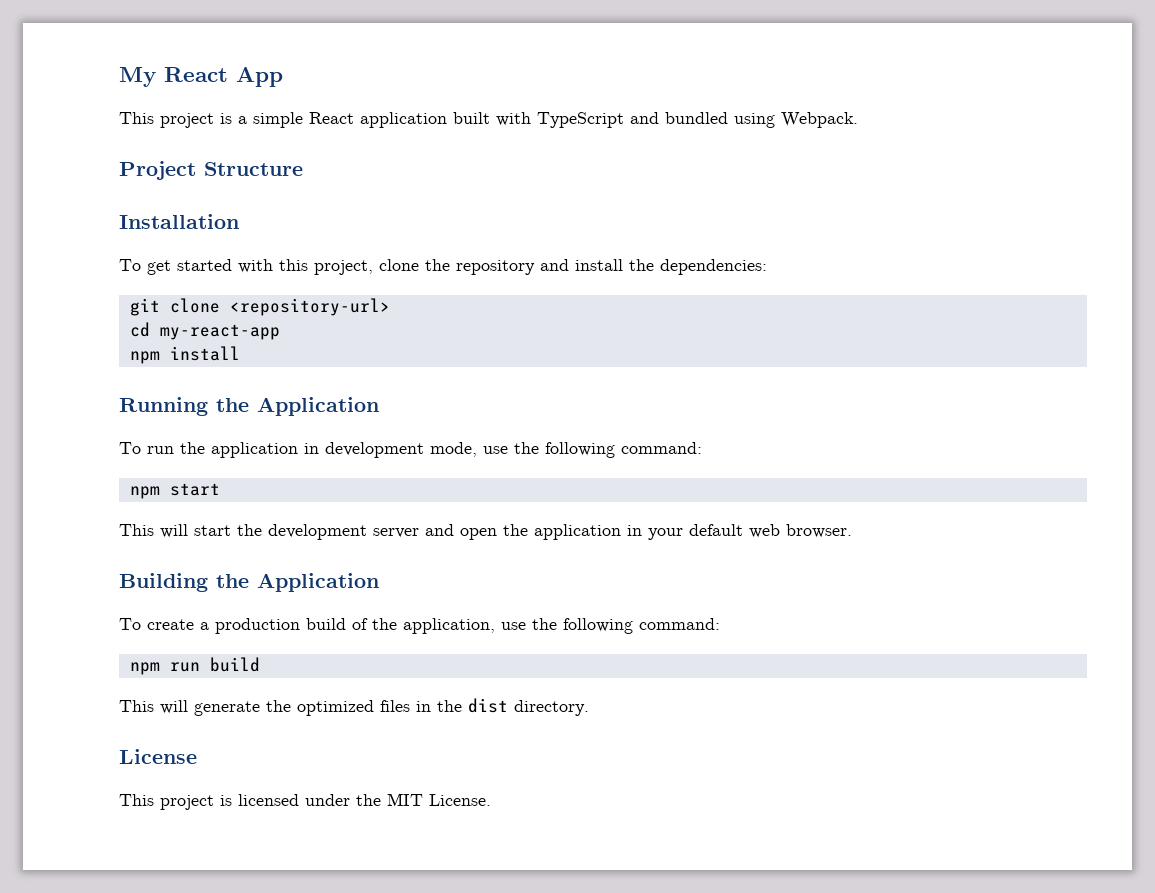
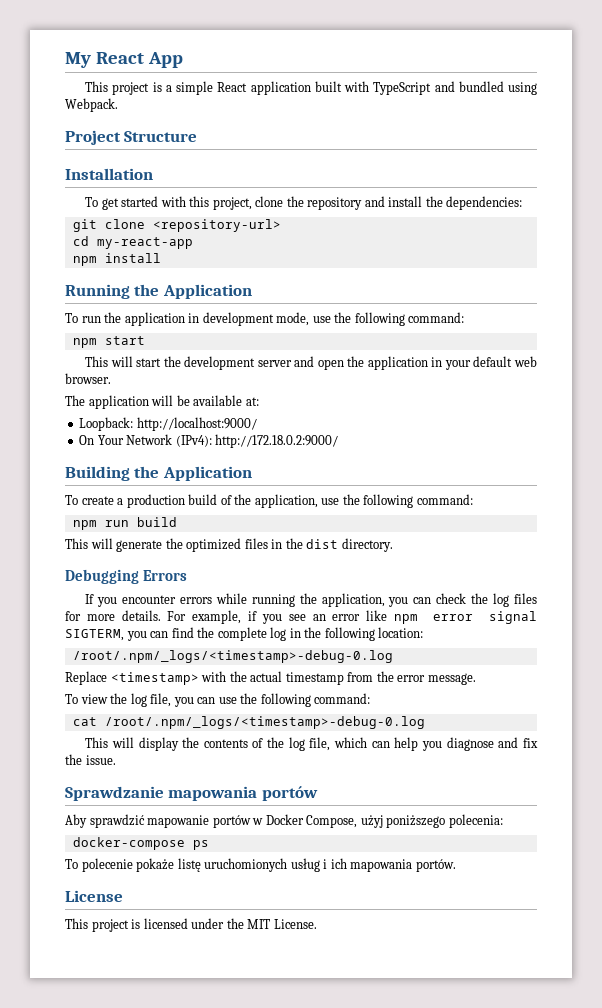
(852, 531) none -> [65,395,259,409] [79,417,257,431] [79,434,339,448] // The application will be available at: // Loopback: http://localhost:9000/ // On Your Network (IPv4): http://172.18.0.2:9000/
(589, 708) none -> [65,569,187,584] [85,593,538,607] [65,610,537,624] [65,627,424,641] [72,650,393,663] [65,671,476,685] [65,693,371,707] [72,716,425,729] [85,737,539,751] [65,754,116,765] [65,786,318,801] [65,814,503,828] [72,837,209,850] [65,858,456,872] // Debugging Errors // If you encounter errors while running the application, you can check the log files for more details. For example, if you see an error like npm error signal SIGTERM, you can find the complete log in the following location: // /root/.npm/_logs/<timestamp>-debug-0.log // Replace <timestamp> with the actual timestamp from the error message. // To view the log file, you can use the following command: // cat /root/.npm/_logs/<timestamp>-debug-0.log // This will display the contents of the log file, which can help you diagnose and fix the issue. // Sprawdzanie mapowania portów // Aby sprawdzić mapowanie portów w Docker Compose, użyj poniższego polecenia: // docker-compose ps // To polecenie pokaże listę uruchomionych usług i ich mapowania portów.

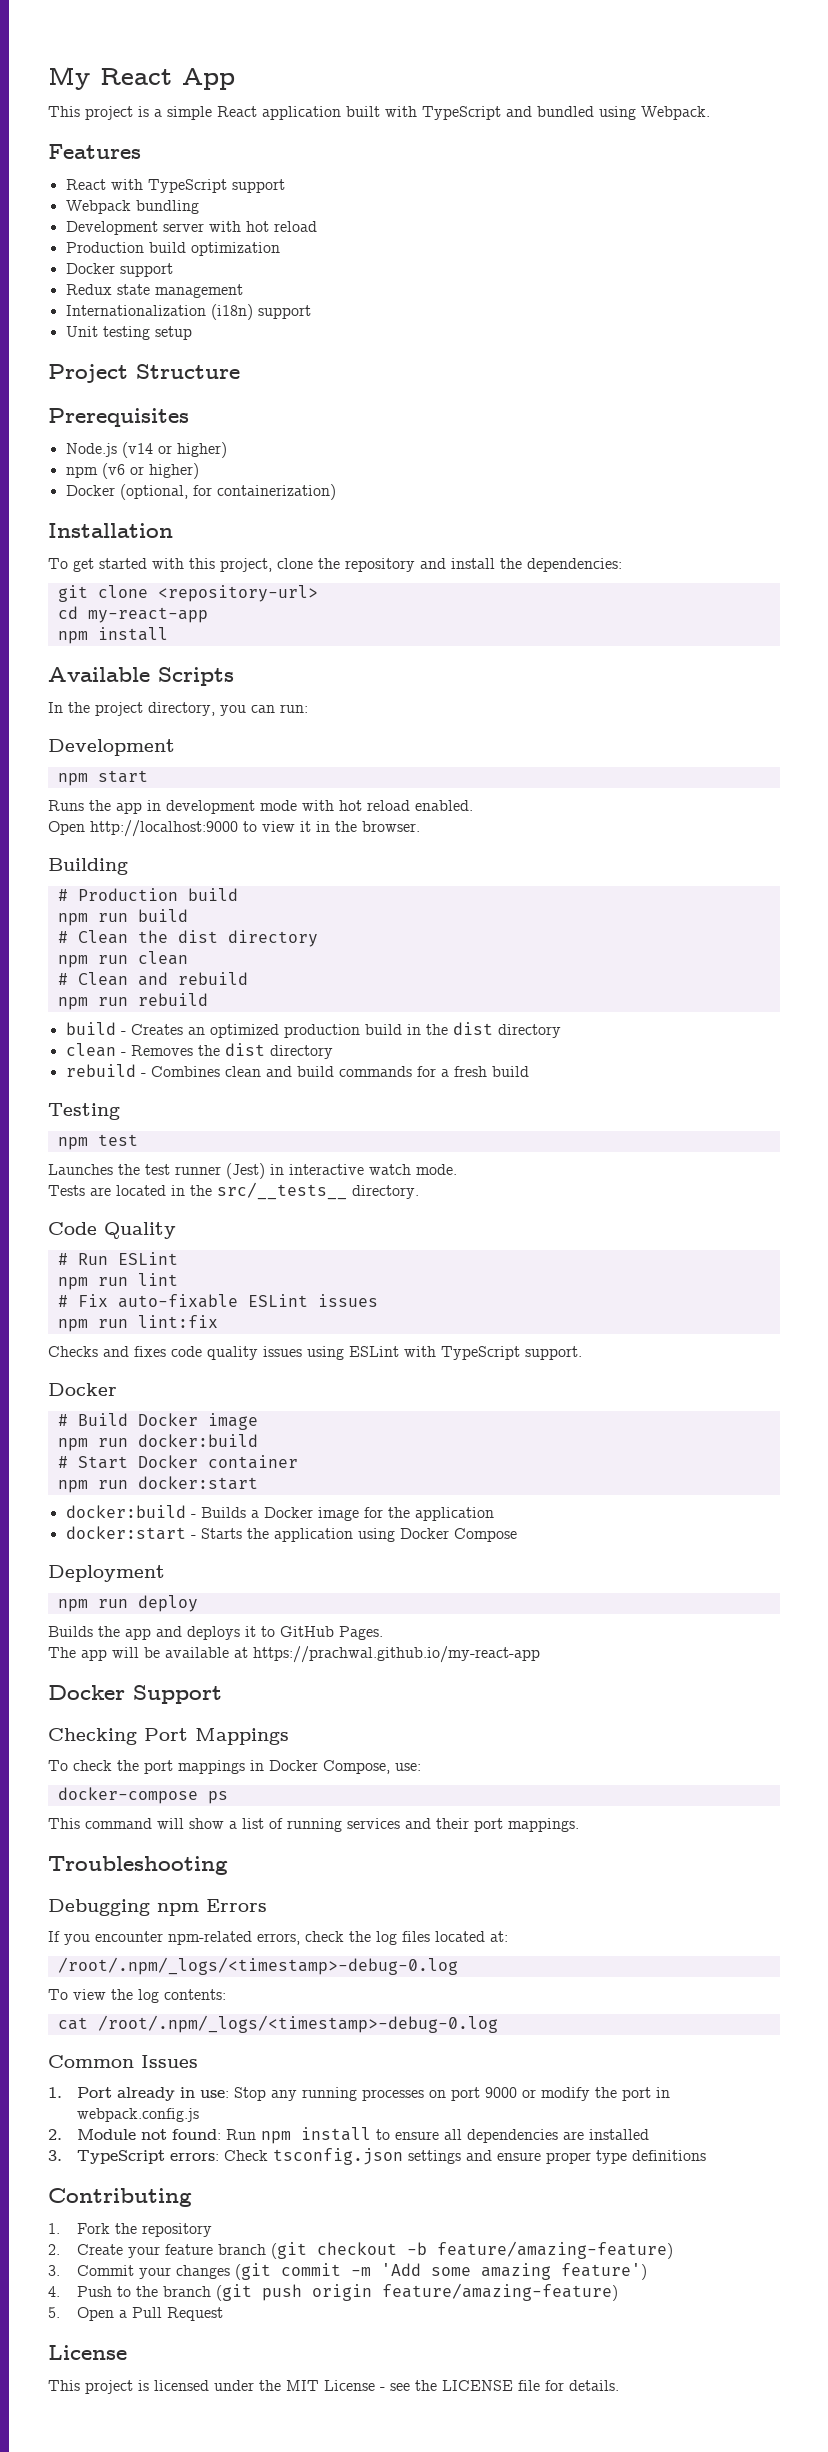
[65,130,198,145] Project Structure -> [48,144,141,159] [65,179,285,193] [65,200,199,214] [65,221,317,235] [65,242,280,256] [65,263,173,277] [65,284,243,298] [65,304,311,320] [65,326,192,340] [48,364,240,383] [48,408,189,427] [65,442,227,458] [65,463,199,479] [65,484,336,500] Features // React with TypeScript support // Webpack bundling // Development server with hot reload // Production build optimization // Docker support // Redux state management // Internationalization (i18n) support // Unit testing setup // Project Structure // Prerequisites // Node.js (v14 or higher) // npm (v6 or higher) // Docker (optional, for containerization)
[65,284,252,299] [65,312,465,326] [72,336,145,348] [85,356,537,370] [65,373,111,384] [65,395,259,409] [79,417,257,431] [79,434,339,448] [65,466,252,481] [65,494,473,508] [72,517,177,530] [65,538,393,552] Running the Application // To run the application in development mode, use the following command: // npm start // This will start the development server and open the application in your default web browser. // The application will be available at: // Loopback: http://localhost:9000/ // On Your Network (IPv4): http://172.18.0.2:9000/ // Building the Application // To create a production build of the application, use the following command: // npm run build // This will generate the optimized files in the dist directory. -> [48,667,234,686] [48,702,308,716] [48,739,175,756] [57,770,148,786] [48,800,473,814] [48,820,420,837] [48,858,128,875] [57,888,238,901] [57,909,188,926] [57,930,318,947] [57,951,188,968] [57,972,248,986] [57,993,208,1010] [65,1022,561,1038] [65,1043,333,1059] [65,1064,529,1077] [48,1103,120,1120] [57,1134,138,1150] [48,1163,457,1179] [48,1182,419,1200] [48,1222,176,1239] [57,1252,178,1265] [57,1273,178,1290] [57,1294,378,1308] [57,1315,218,1332] [48,1346,582,1360] [48,1383,117,1396] [57,1413,258,1430] [57,1434,258,1451] [57,1455,298,1469] [57,1476,258,1493] [65,1505,494,1521] [65,1526,517,1542] [48,1565,165,1582] [57,1595,198,1612] [48,1626,383,1640] [48,1646,540,1663] [48,1685,222,1704] [48,1728,289,1745] [48,1760,421,1774] [57,1787,228,1804] [48,1818,579,1832] [48,1856,228,1875] Available Scripts // In the project directory, you can run: // Development // npm start // Runs the app in development mode with hot reload enabled. // Open http://localhost:9000 to view it in the browser. // Building // # Production build // npm run build // # Clean the dist directory // npm run clean // # Clean and rebuild // npm run rebuild // build - Creates an optimized production build in the dist directory // clean - Removes the dist directory // rebuild - Combines clean and build commands for a fresh build // Testing // npm test // Launches the test runner (Jest) in interactive watch mode. // Tests are located in the src/__tests__ directory. // Code Quality // # Run ESLint // npm run lint // # Fix auto-fixable ESLint issues // npm run lint:fix // Checks and fixes code quality issues using ESLint with TypeScript support. // Docker // # Build Docker image // npm run docker:build // # Start Docker container // npm run docker:start // docker:build - Builds a Docker image for the application // docker:start - Starts the application using Docker Compose // Deployment // npm run deploy // Builds the app and deploys it to GitHub Pages. // The app will be available at https://prachwal.github.io/my-react-app // Docker Support // Checking Port Mappings // To check the port mappings in Docker Compose, use: // docker-compose ps // This command will show a list of running services and their port mappings. // Troubleshooting
(139, 576) none -> [157,1903,199,1916] npm
[179,593,538,607] [65,610,537,624] [65,627,424,641] [72,650,393,663] [65,671,476,685] [65,693,371,707] [72,716,425,729] [85,737,539,751] [65,754,116,765] [65,786,318,801] [65,814,503,828] [72,837,209,850] [65,858,456,872] errors while running the application, you can check the log files for more details. For example, if you see an error like npm error signal SIGTERM, you can find the complete log in the following location: // /root/.npm/_logs/<timestamp>-debug-0.log // Replace <timestamp> with the actual timestamp from the error message. // To view the log file, you can use the following command: // cat /root/.npm/_logs/<timestamp>-debug-0.log // This will display the contents of the log file, which can help you diagnose and fix the issue. // Sprawdzanie mapowania portów // Aby sprawdzić mapowanie portów w Docker Compose, użyj poniższego polecenia: // docker-compose ps // To polecenie pokaże listę uruchomionych usług i ich mapowania portów. -> [168,1931,508,1945] [57,1957,458,1975] [48,1989,226,2003] [57,2015,498,2033] [48,2055,198,2068] [48,2087,670,2101] [76,2108,199,2122] [48,2127,649,2144] [48,2148,706,2165] [48,2188,192,2207] [48,2223,212,2237] [48,2241,673,2259] [48,2263,647,2280] [48,2283,618,2301] [48,2307,223,2321] npm-related errors, check the log files located at: // /root/.npm/_logs/<timestamp>-debug-0.log // To view the log contents: // cat /root/.npm/_logs/<timestamp>-debug-0.log // Common Issues // 1. Port already in use: Stop any running processes on port 9000 or modify the port in webpack.config.js // 2. Module not found: Run npm install to ensure all dependencies are installed // 3. TypeScript errors: Check tsconfig.json settings and ensure proper type definitions // Contributing // 1. Fork the repository // 2. Create your feature branch (git checkout -b feature/amazing-feature) // 3. Commit your changes (git commit -m 'Add some amazing feature') // 4. Push to the branch (git push origin feature/amazing-feature) // 5. Open a Pull Request
[273,919,317,929] License. -> [324,2380,619,2391] License - see the LICENSE file for details.

